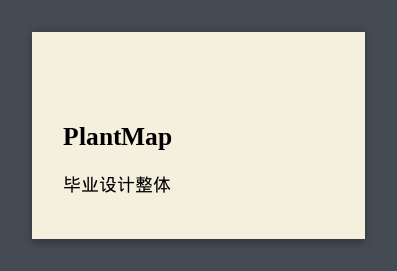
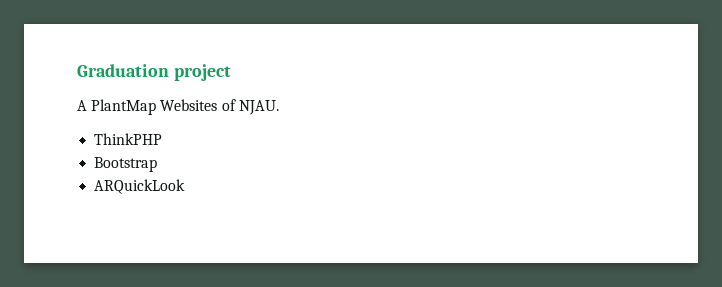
[63,127,172,150] [63,176,171,193] PlantMap // 毕业设计整体 -> [77,64,231,81] [77,99,279,115] [94,133,163,145] [94,157,158,172] [94,179,186,194] Graduation project // A PlantMap Websites of NJAU. // ThinkPHP // Bootstrap // ARQuickLook

